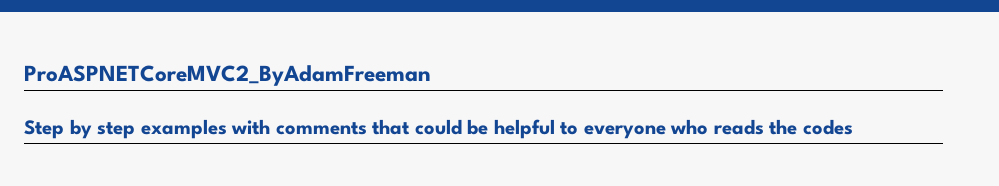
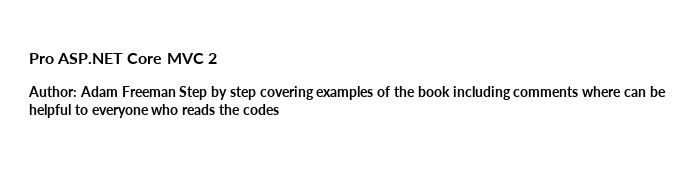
[24,65,431,86] [24,119,462,139] ProASPNETCoreMVC2_ByAdamFreeman // Step by step examples with comments that could -> [29,53,217,64] [28,86,646,100] Pro ASP.NET Core MVC 2 // Author: Adam Freeman Step by step covering examples of the book including comments where can

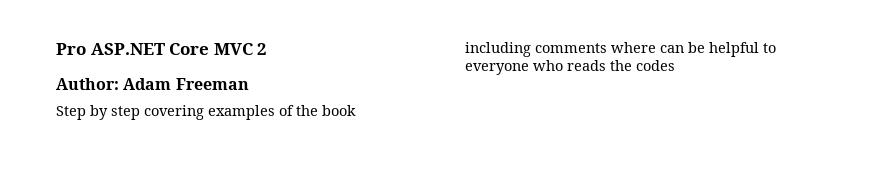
(176, 91) none -> (249, 84) //

